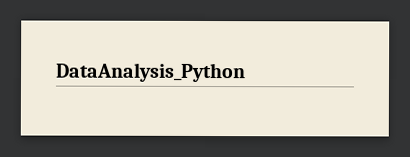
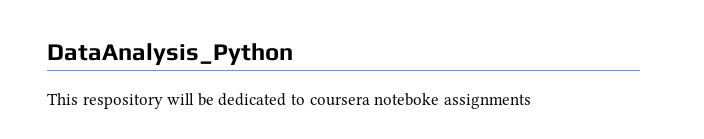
(246, 72) none -> [47,93,531,109] // This respository will be dedicated to coursera noteboke assignments

